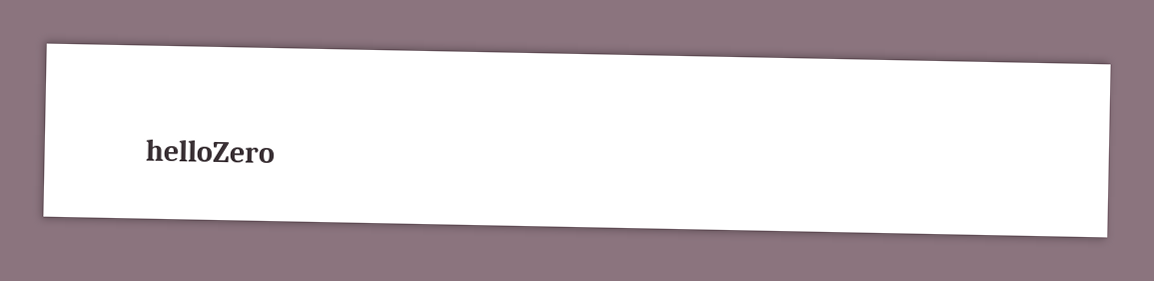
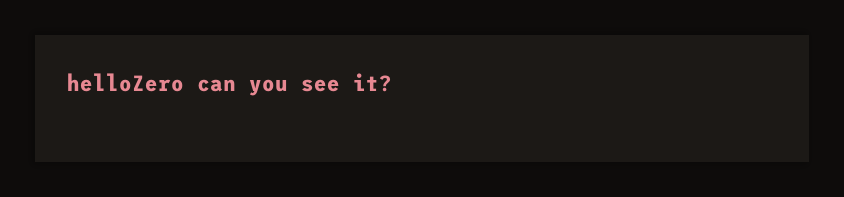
(275, 151) none -> [197,73,392,96] can you see it?

